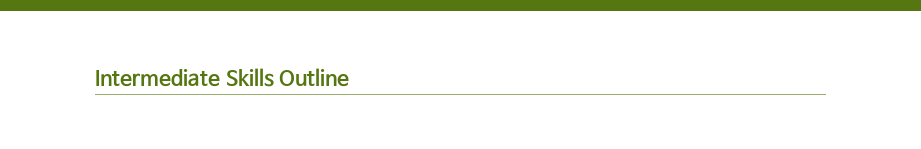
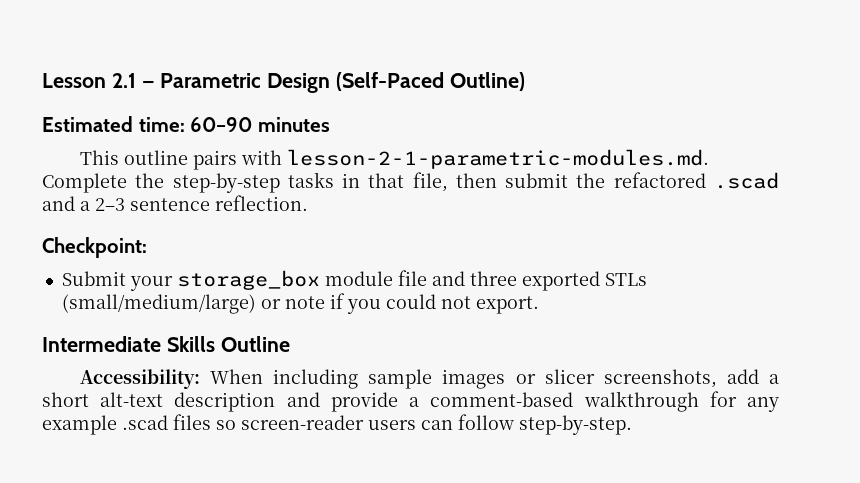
[95,68,350,87] Intermediate Skills Outline -> [42,72,525,93] [42,116,330,132] [79,149,709,170] [42,172,779,193] [42,195,308,211] [42,237,147,258] [61,270,647,291] [61,293,539,314] [42,336,290,352] [79,369,780,389] [42,391,779,412] [42,414,632,435] Lesson 2.1 — Parametric Design (Self-Paced Outline) // Estimated time: 60–90 minutes // This outline pairs with lesson-2-1-parametric-modules.md. Complete the step-by-step tasks in that file, then submit the refactored .scad and a 2–3 sentence reflection. // Checkpoint: // Submit your storage_box module file and three exported STLs (small/medium/large) or note if you could not export. // Intermediate Skills Outline // Accessibility: When including sample images or slicer screenshots, add a short alt-text description and provide a comment-based walkthrough for any example .scad files so screen-reader users can follow step-by-step.

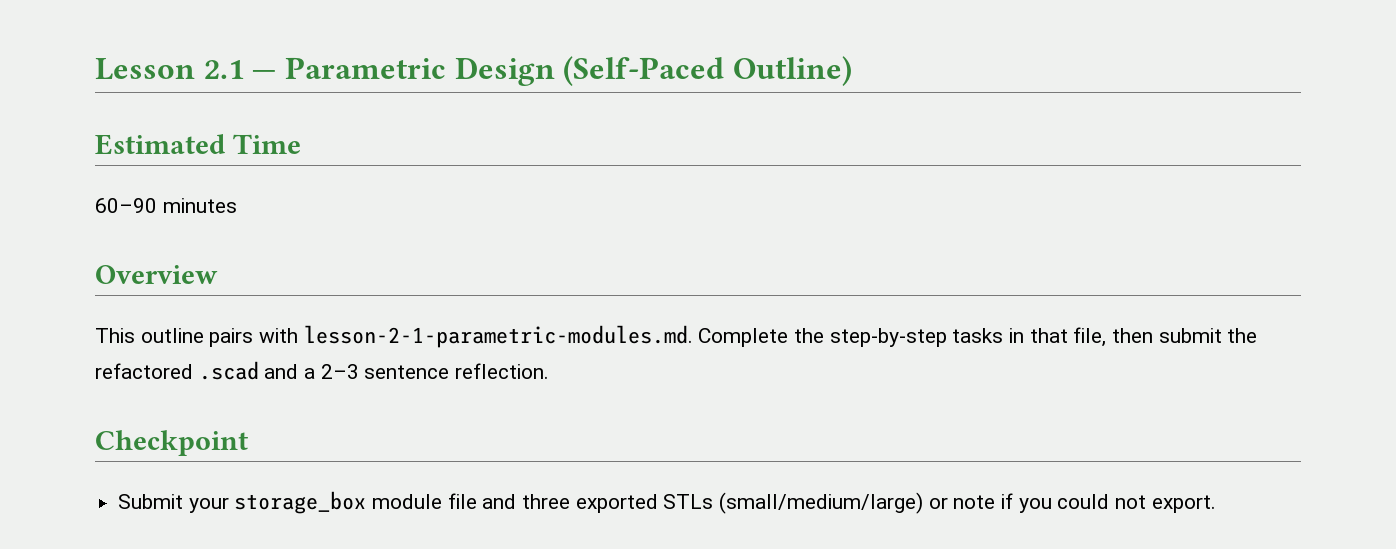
[138,117,185,132] time: -> [232,134,301,154] Time //
(330, 124) none -> [95,265,218,284] // Overview
[42,237,147,258] Checkpoint: -> [95,430,248,456] Checkpoint
[42,336,290,352] [79,369,780,389] [42,391,779,412] [42,414,632,435] // Intermediate Skills Outline // Accessibility: When including sample images or slicer screenshots, add a short alt-text description and provide a comment-based walkthrough for any example .scad files so screen-reader users can follow step-by-step. -> (1216, 504) none

